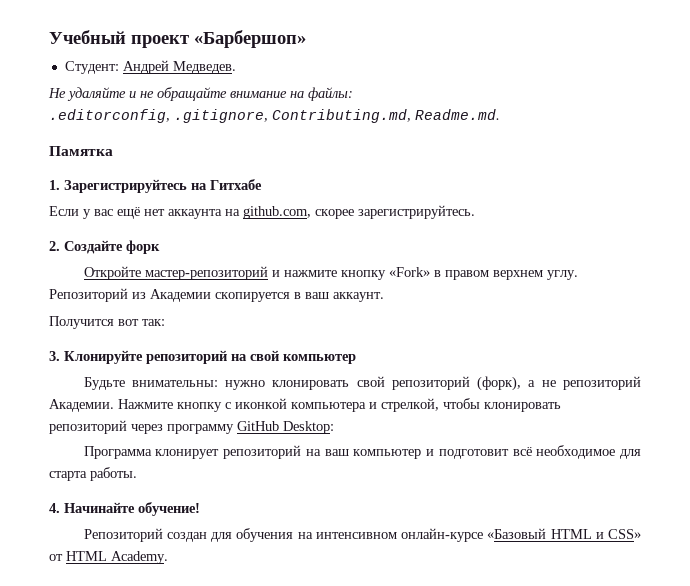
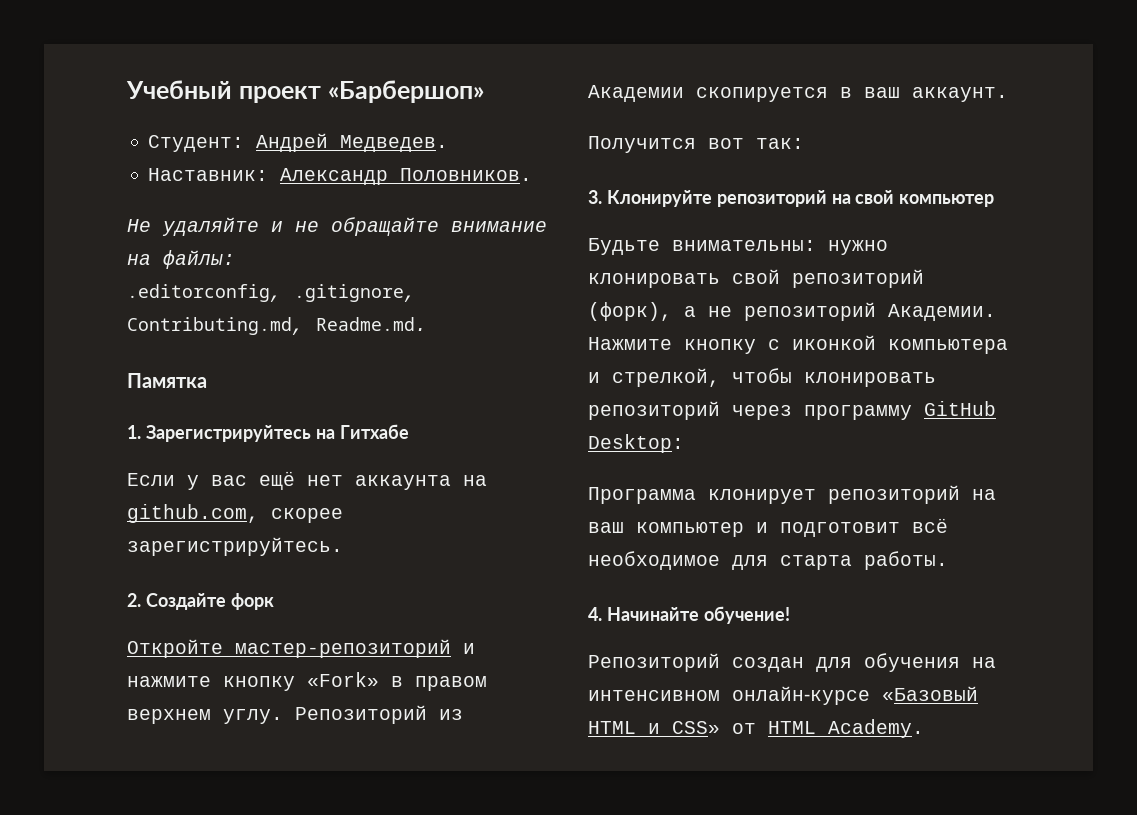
(236, 67) none -> [148,168,533,185] // Наставник: Александр Половников.

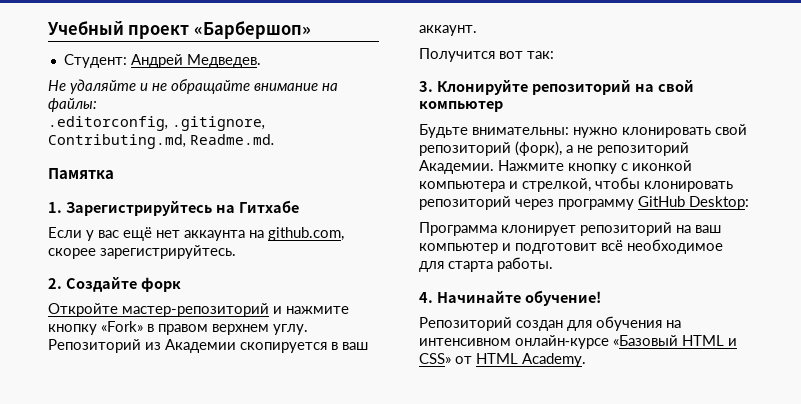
[148,168,533,185] // Наставник: Александр Половников. -> (261, 61) none

